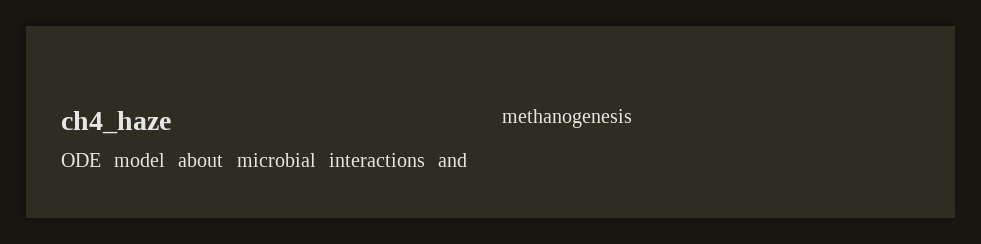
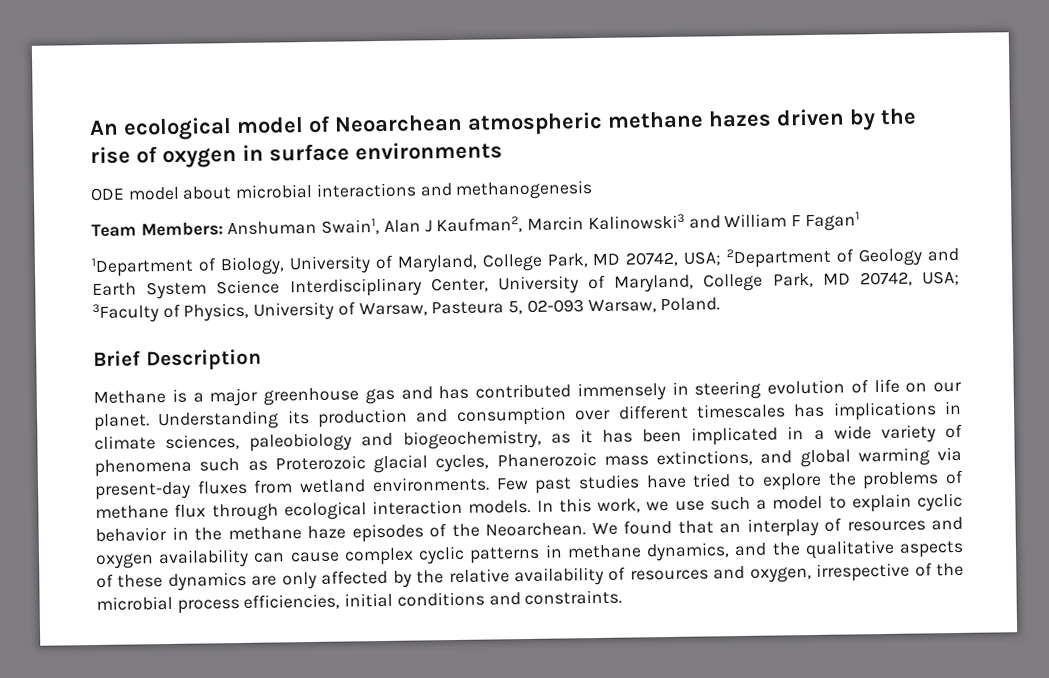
[61,111,171,134] ch4_haze -> [89,107,917,141] [90,141,503,169] An ecological model of Neoarchean atmospheric methane hazes driven by the rise of oxygen in surface environments
(632, 118) none -> [91,211,860,238] [91,247,960,278] [92,270,960,300] [92,297,721,324] [93,348,262,371] [93,378,962,407] [94,400,963,432] [94,423,963,452] [94,446,962,478] [94,469,964,501] [95,492,963,522] [95,516,963,543] [95,539,965,570] [96,562,964,592] [96,589,623,614] // Team Members: Anshuman Swain1, Alan J Kaufman2, Marcin Kalinowski3 and William F Fagan1 // 1Department of Biology, University of Maryland, College Park, MD 20742, USA; 2Department of Geology and Earth System Science Interdisciplinary Center, University of Maryland, College Park, MD 20742, USA; 3Faculty of Physics, University of Warsaw, Pasteura 5, 02-093 Warsaw, Poland. // Brief Description // Methane is a major greenhouse gas and has contributed immensely in steering evolution of life on our planet. Understanding its production and consumption over different timescales has implications in climate sciences, paleobiology and biogeochemistry, as it has been implicated in a wide variety of phenomena such as Proterozoic glacial cycles, Phanerozoic mass extinctions, and global warming via present-day fluxes from wetland environments. Few past studies have tried to explore the problems of methane flux through ecological interaction models. In this work, we use such a model to explain cyclic behavior in the methane haze episodes of the Neoarchean. We found that an interplay of resources and oxygen availability can cause complex cyclic patterns in methane dynamics, and the qualitative aspects of these dynamics are only affected by the relative availability of resources and oxygen, irrespective of the microbial process efficiencies, initial conditions and constraints.

